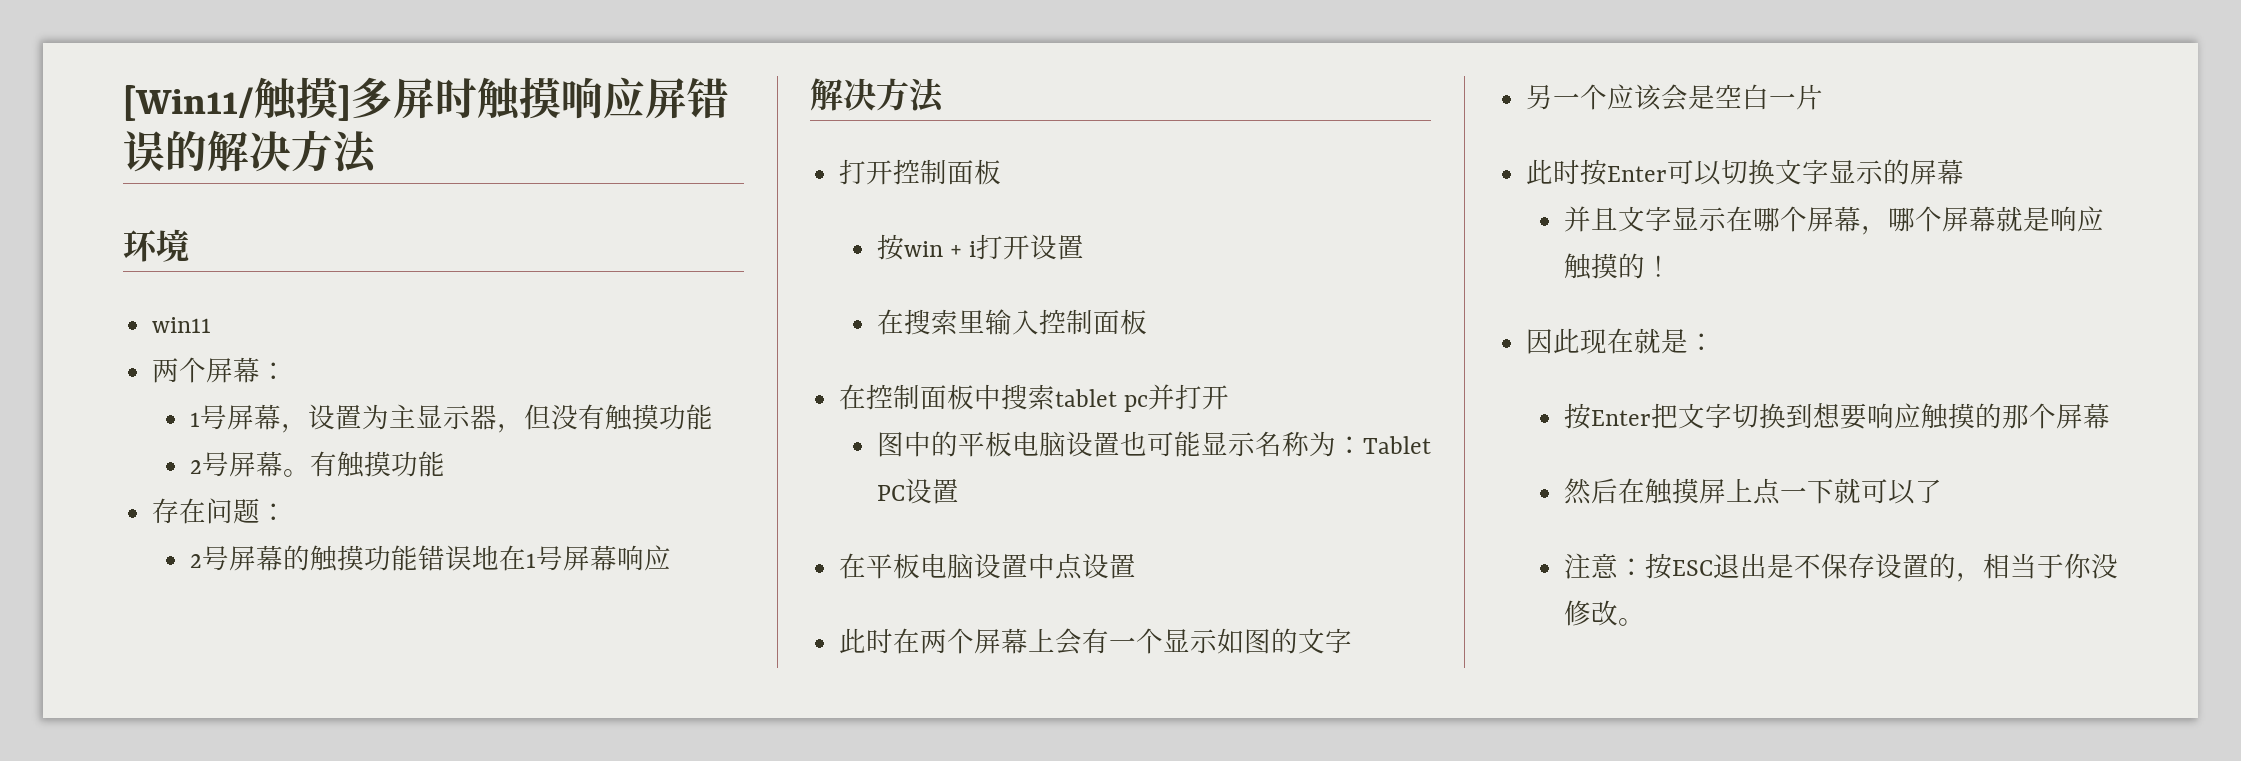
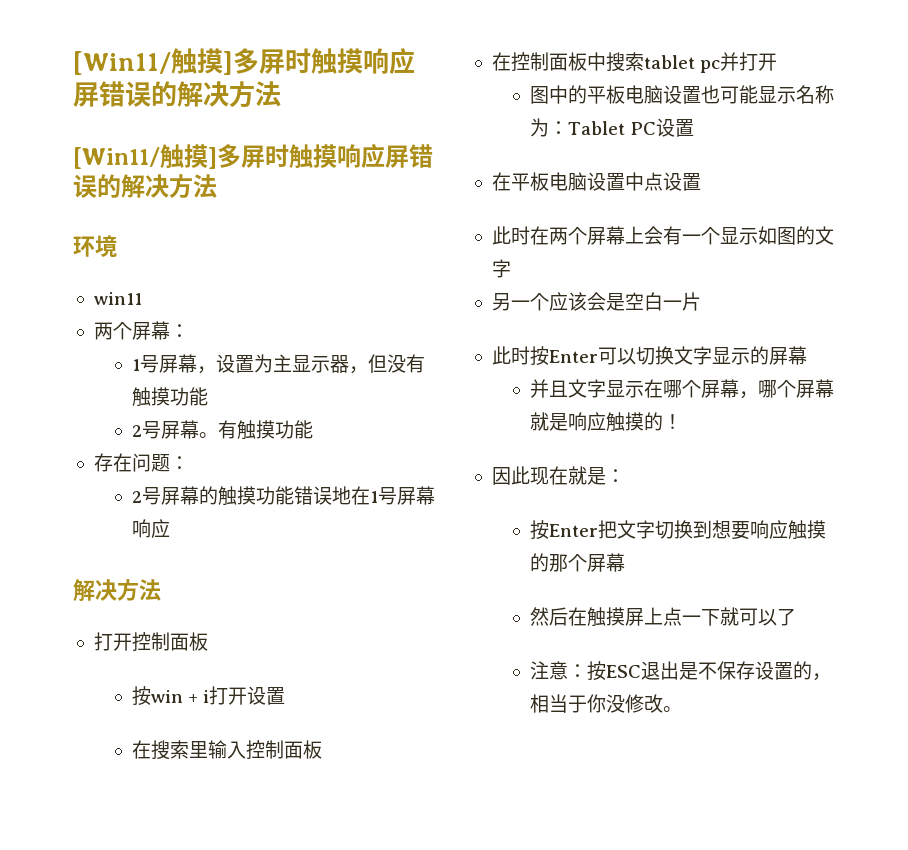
(378, 152) none -> [73,144,433,169] [73,174,217,198] // [Win11/触摸]多屏时触摸响应屏错误的解决方法

